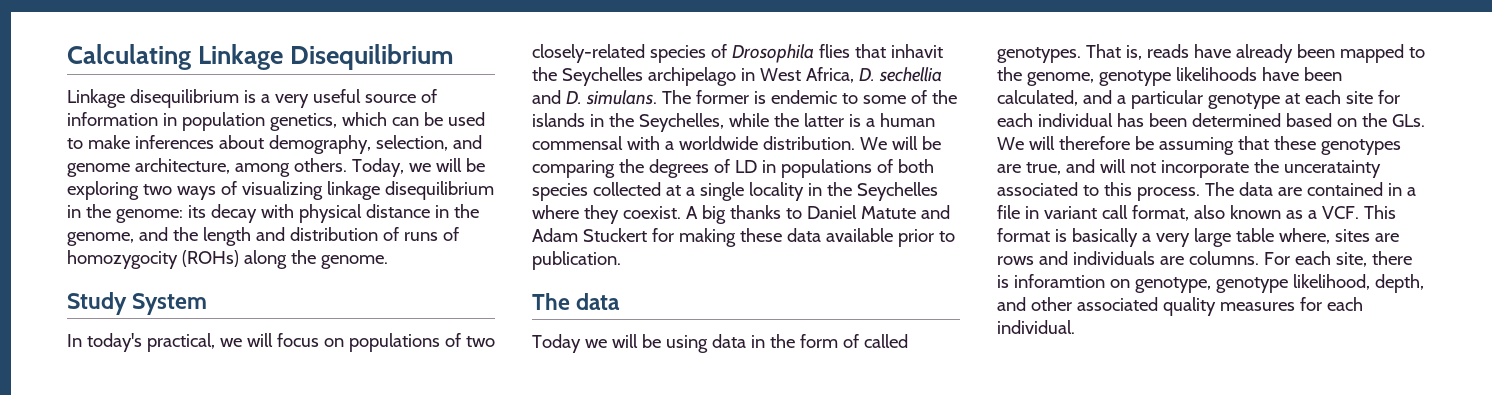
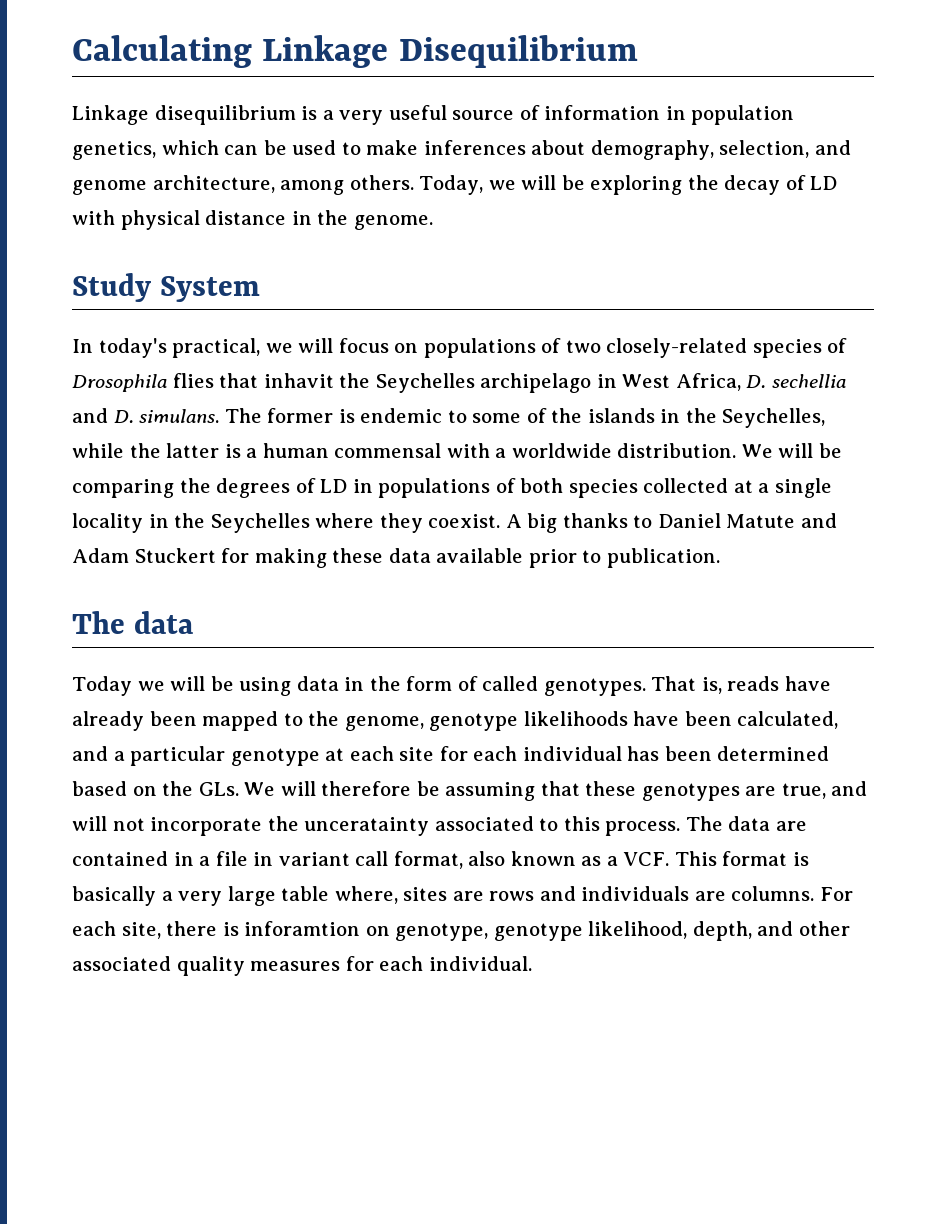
[142,181,494,200] [67,204,257,223] two ways of visualizing linkage disequilibrium in the genome: its decay -> [687,175,838,195] the decay of LD
[67,227,459,246] [67,250,316,269] genome, and the length and distribution of runs of homozygocity (ROHs) along the -> (349, 217) none

